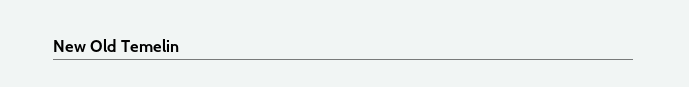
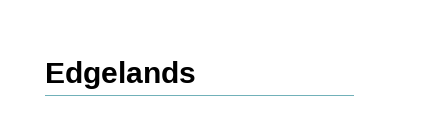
[53,39,179,52] New Old Temelin -> [45,61,196,89] Edgelands

